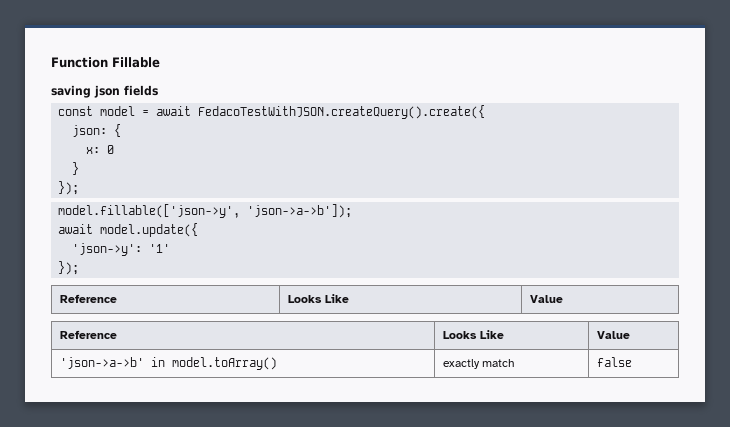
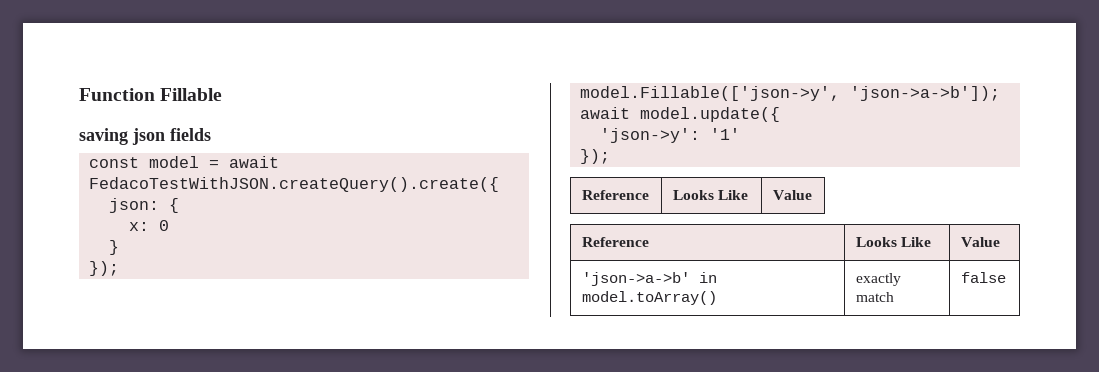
[58,204,241,218] model.fillable(['json->y', -> [580,86,841,101] model.Fillable(['json->y',

